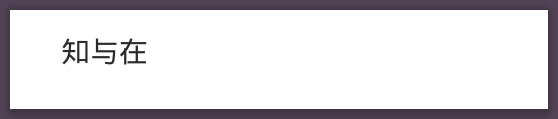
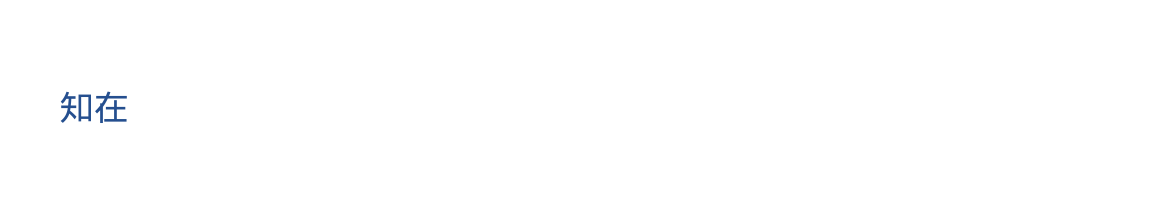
[90,38,119,65] 与 -> (94, 107) none

